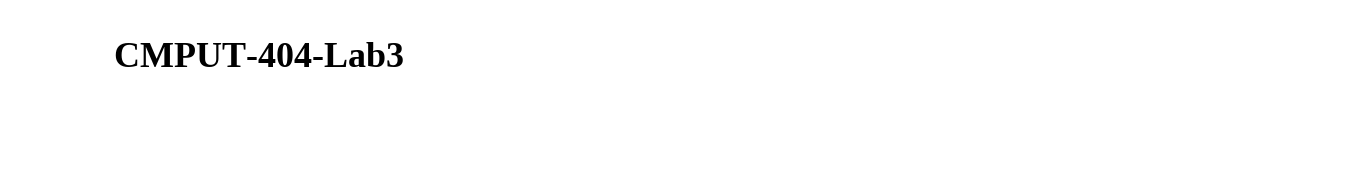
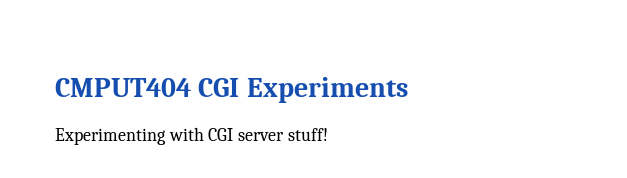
[114,42,404,67] CMPUT-404-Lab3 -> [55,77,408,103] [55,127,328,145] CMPUT404 CGI Experiments // Experimenting with CGI server stuff!

